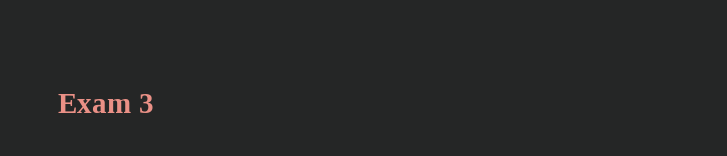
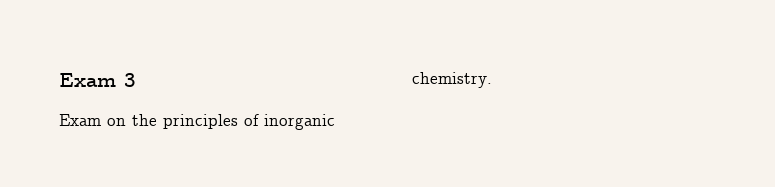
(154, 103) none -> [59,114,335,130] [412,72,492,88] // Exam on the principles of inorganic chemistry.

